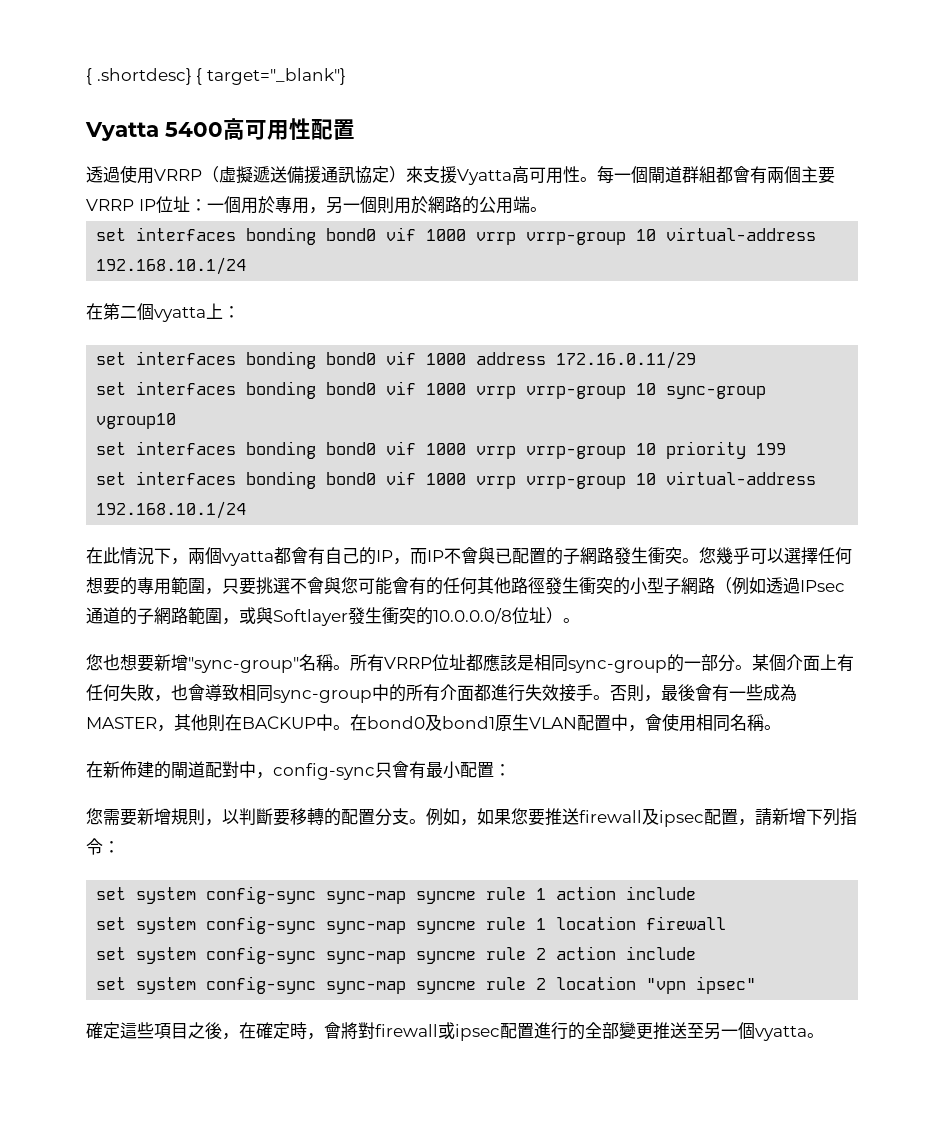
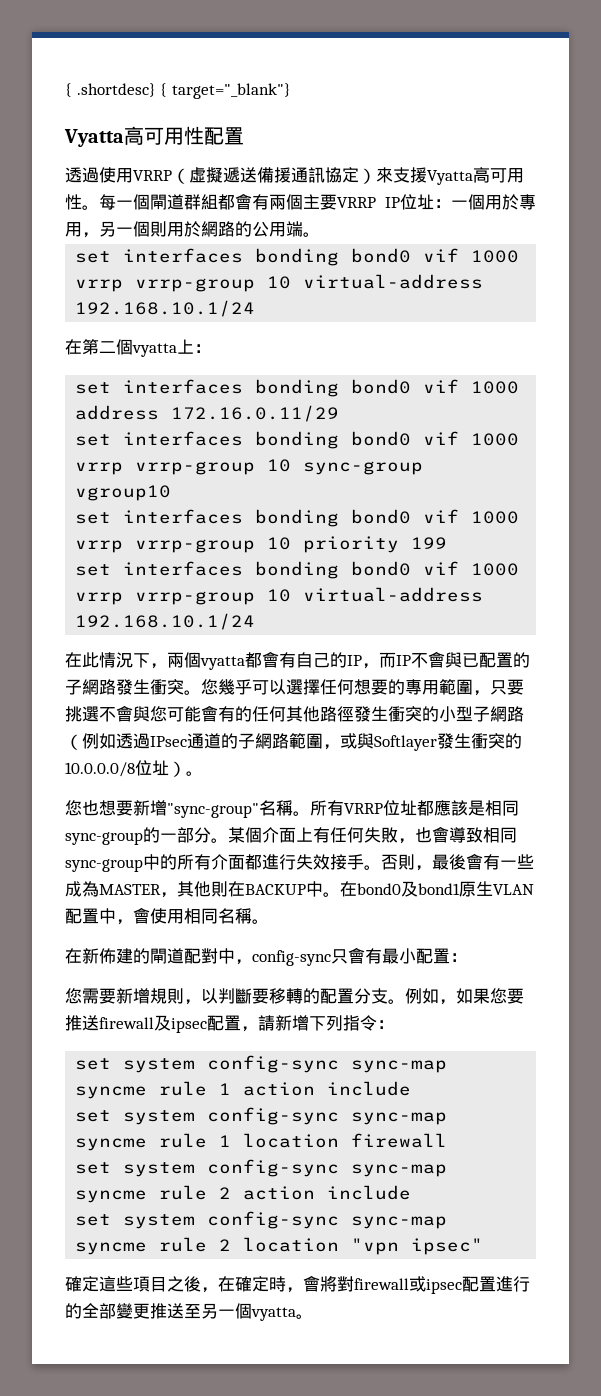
[165,122,223,137] 5400 -> (124, 138) none

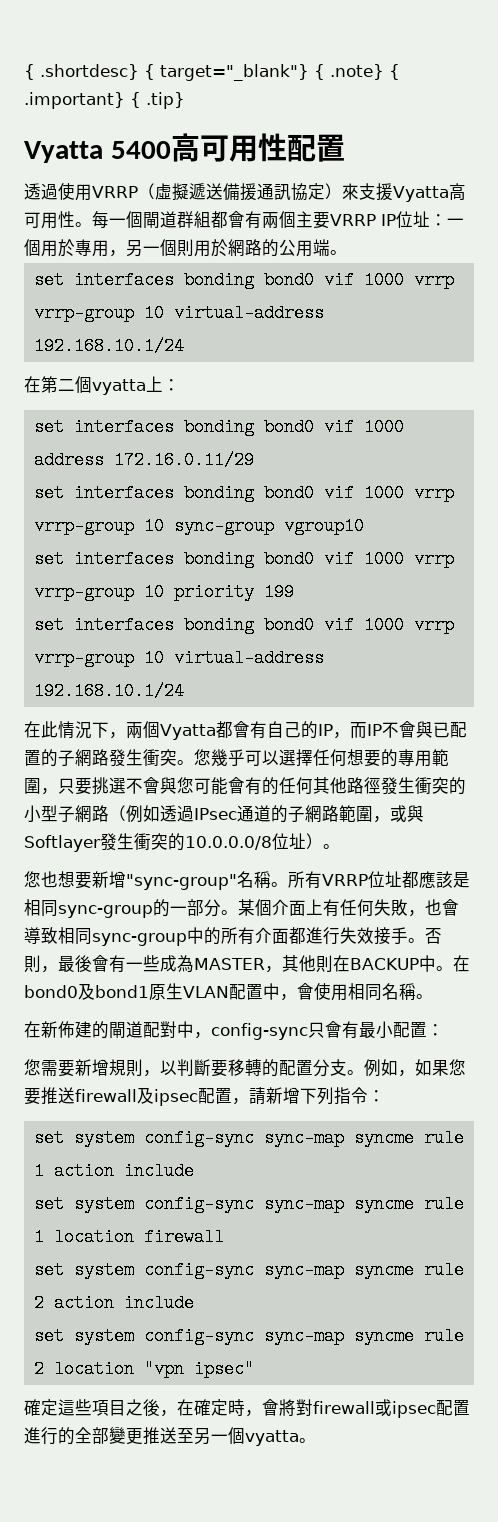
[64,129,124,147] // Vyatta -> [314,64,400,80] [24,92,185,109] [24,141,171,163] { .note} { .important} { .tip} // Vyatta 5400
[200,656,245,670] vyatta -> [160,724,216,740] Vyatta

